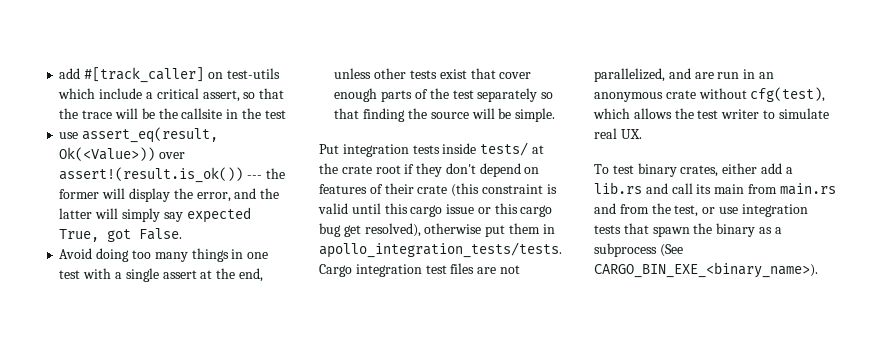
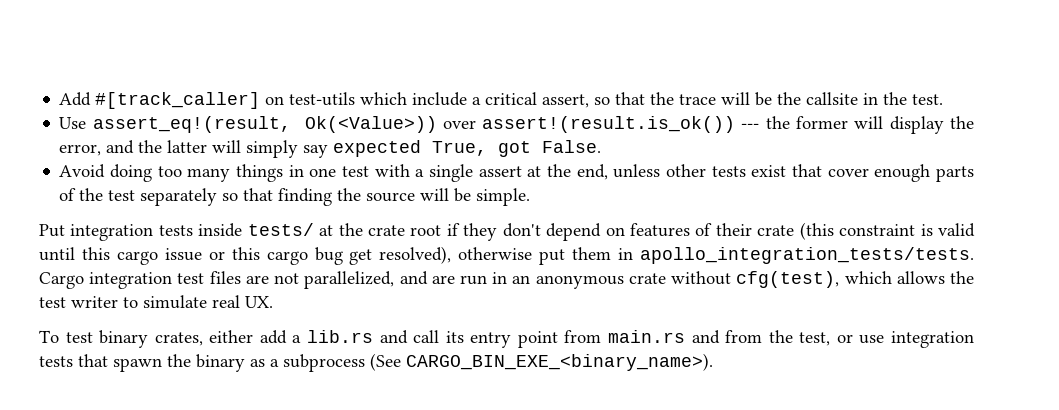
[59,68,81,79] add -> [59,92,92,106] Add
[264,110,286,119] [59,127,219,143] test // use assert_eq(result, -> [912,94,944,105] [59,116,291,133] test. // Use assert_eq!(result,
[714,184,745,194] main -> [470,331,558,348] entry point

